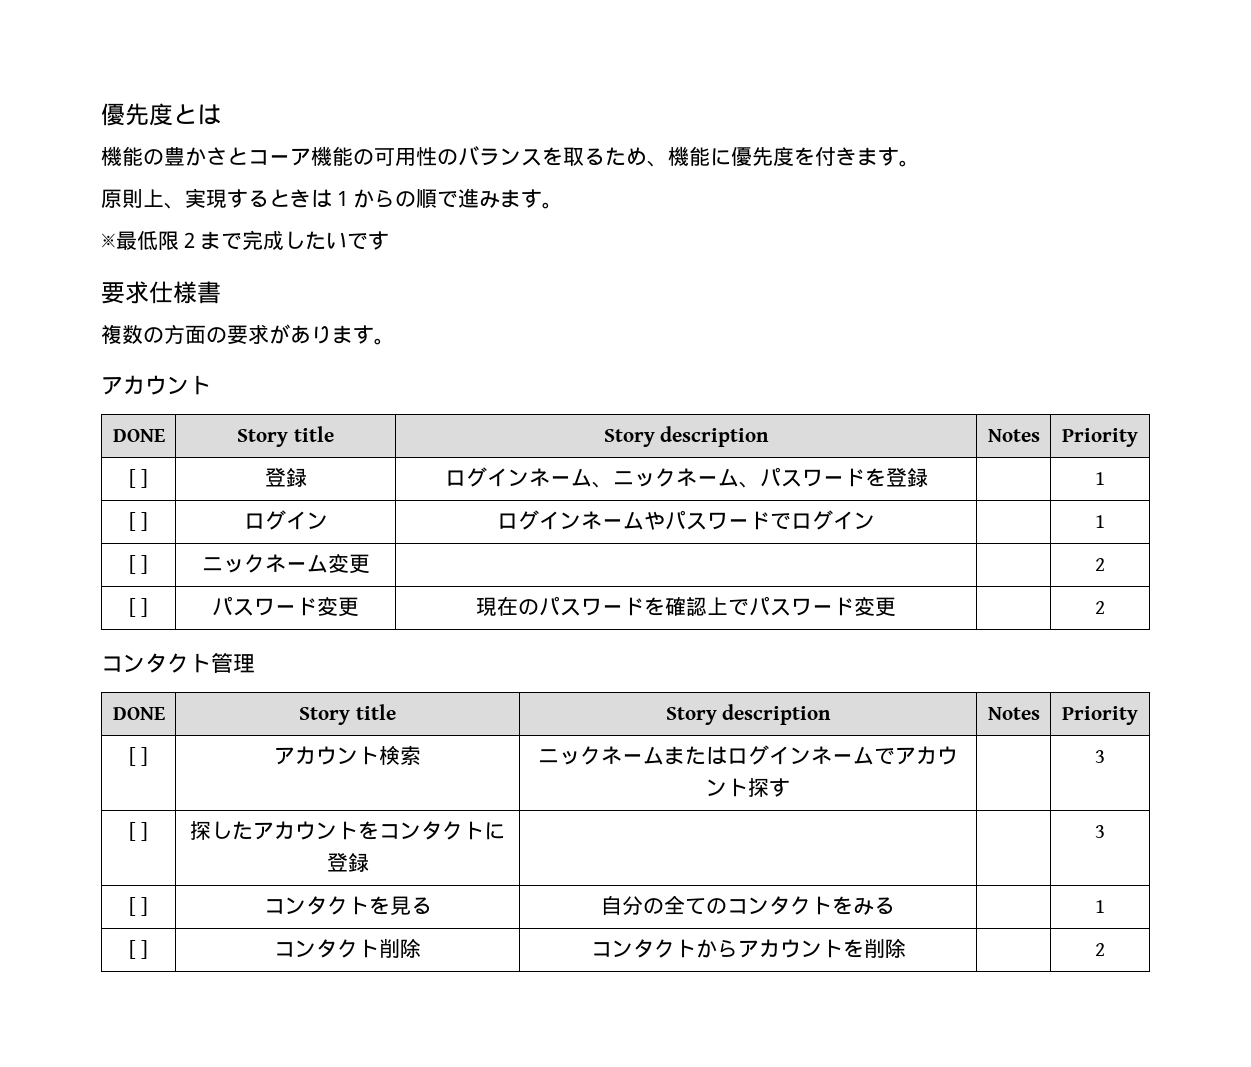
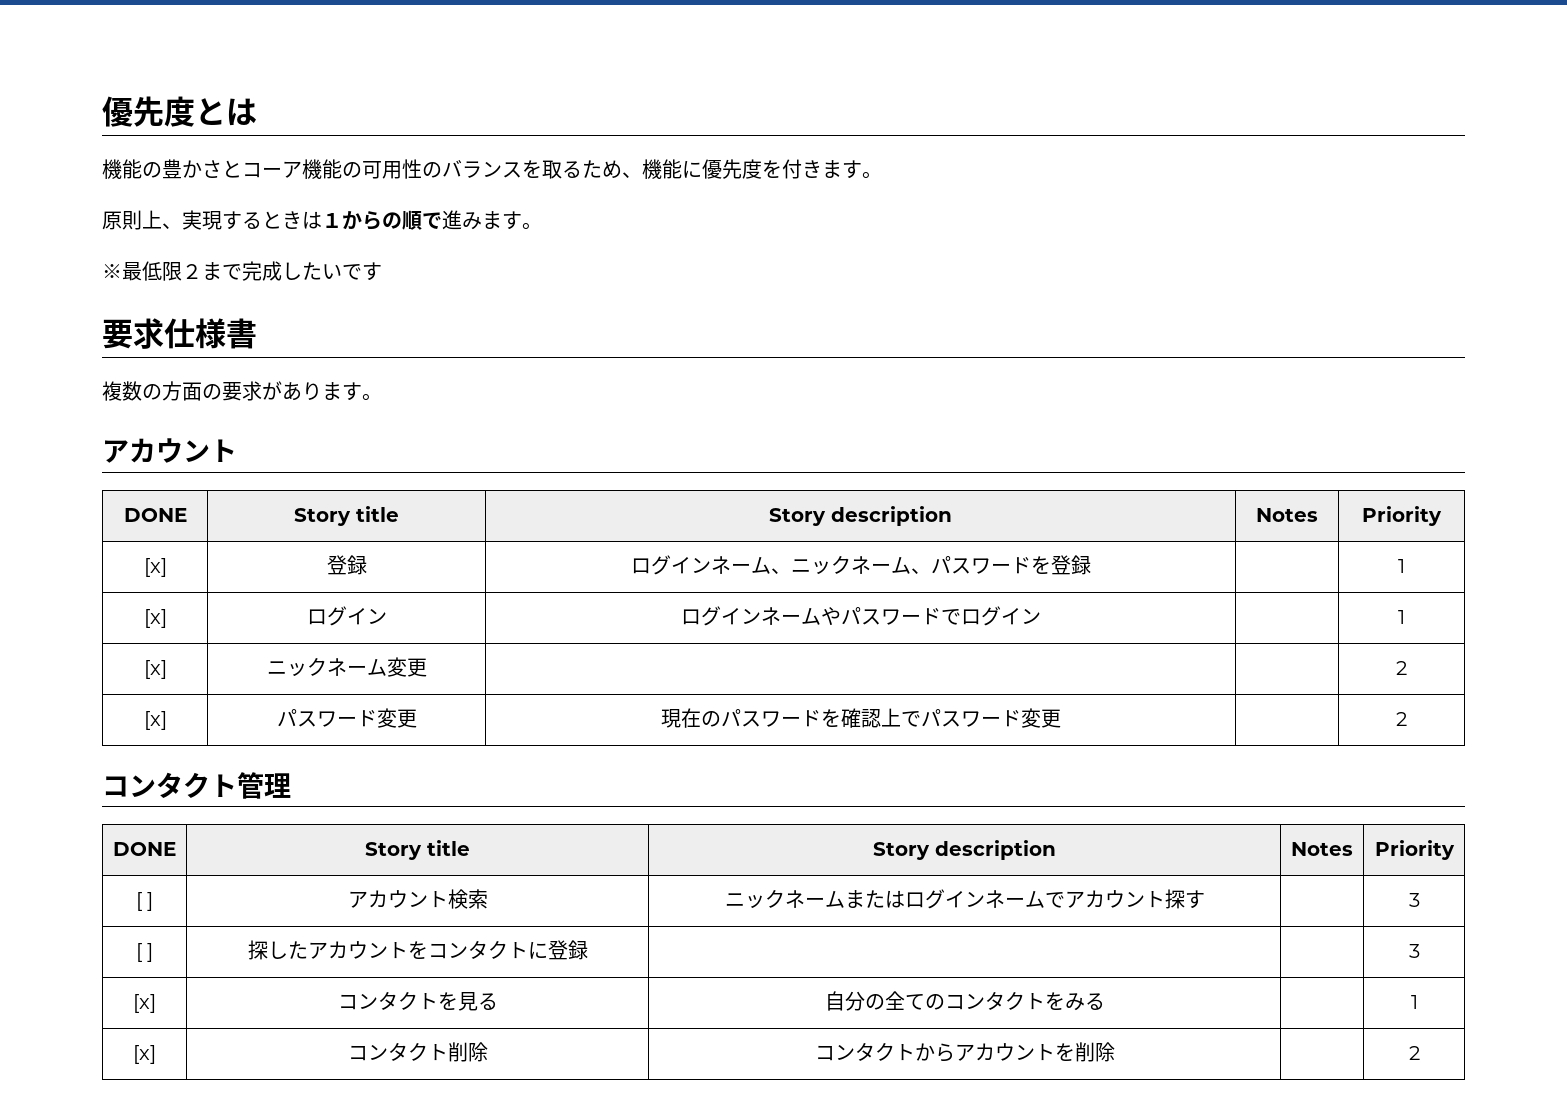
[128,469,149,488] [ ] -> [143,558,167,577] [x]
[128,512,149,531] [ ] -> [143,609,167,628] [x]
[128,555,149,574] [ ] -> [143,660,167,679] [x]
[128,598,149,617] [ ] -> [143,711,167,730] [x]
[128,897,149,916] [ ] -> [133,994,156,1013] [x]
[128,940,149,959] [ ] -> [133,1045,156,1064] [x]

